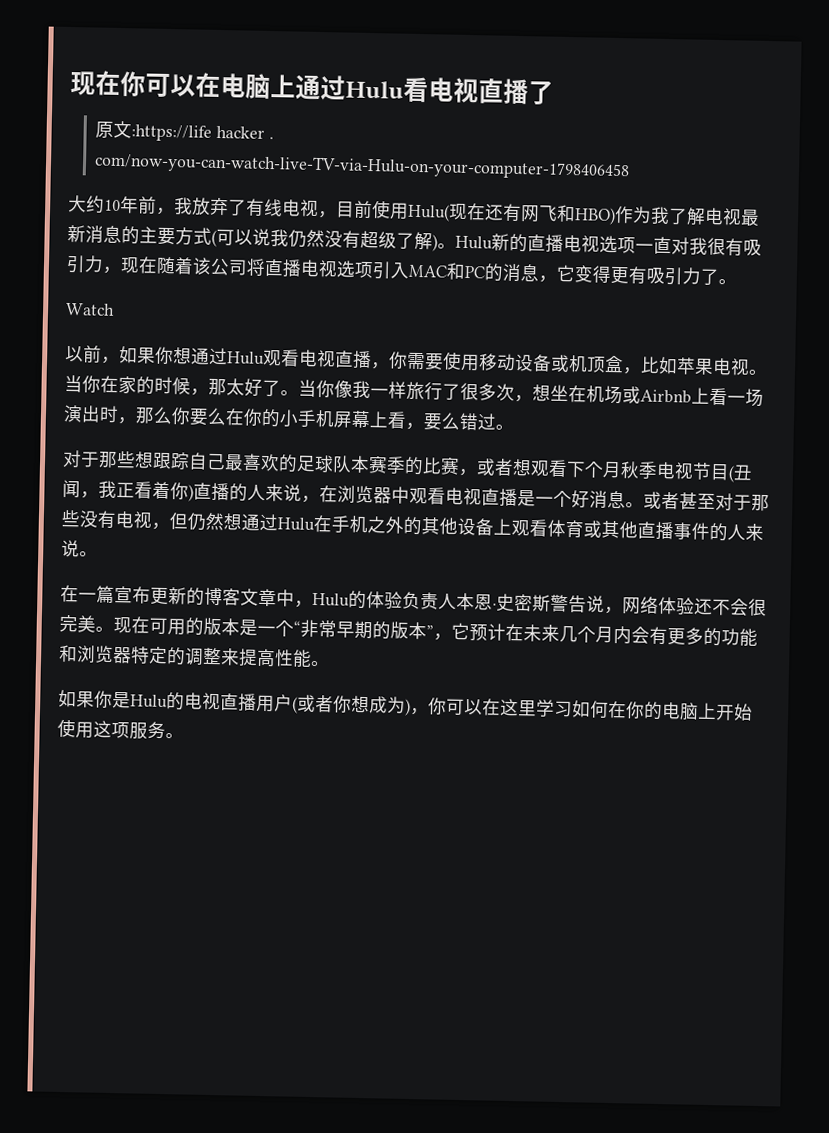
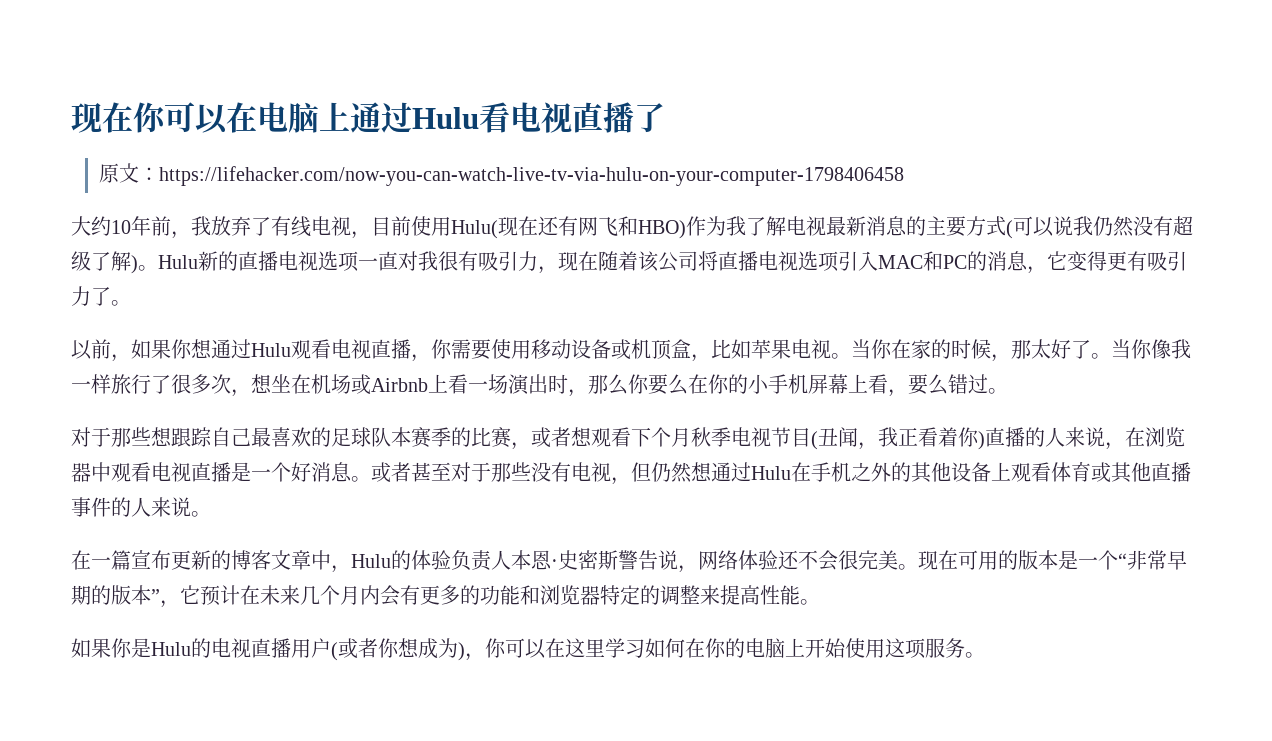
[131,124,274,142] [94,152,631,181] :https://life hacker . com/now-you-can-watch-live-TV-via-Hulu-on-your-computer-1798406458 -> [138,166,904,186] ：https://lifehacker.com/now-you-can-watch-live-tv-via-hulu-on-your-computer-1798406458
[65,302,115,316] // Watch -> (131, 303) none

